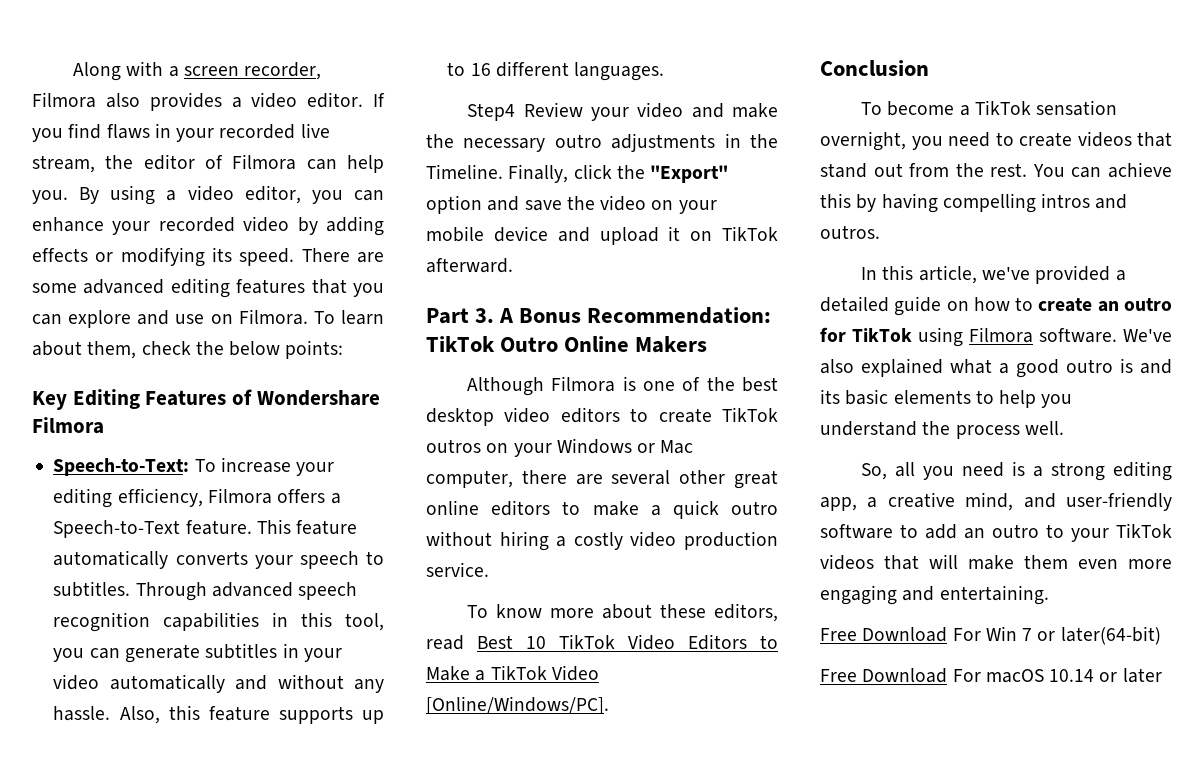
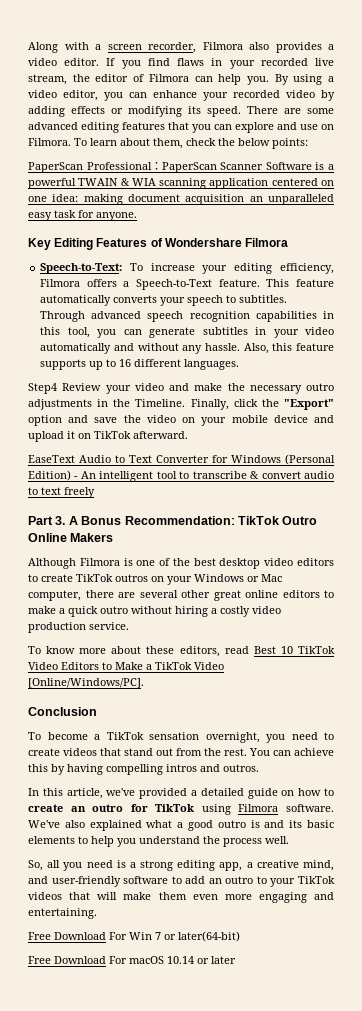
(344, 349) none -> [28,162,334,173] [28,178,334,189] [28,194,334,205] [28,210,137,221] // PaperScan Professional：PaperScan Scanner Software is a powerful TWAIN & WIA scanning application centered on one idea: making document acquisition an unparalleled easy task for anyone.
(513, 265) none -> [28,454,335,465] [28,470,335,482] [28,487,95,498] // EaseText Audio to Text Converter for Windows (Personal Edition) - An intelligent tool to transcribe & convert audio to text freely

